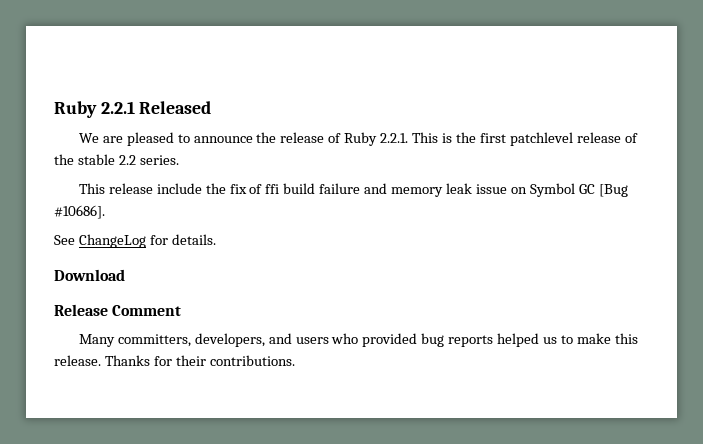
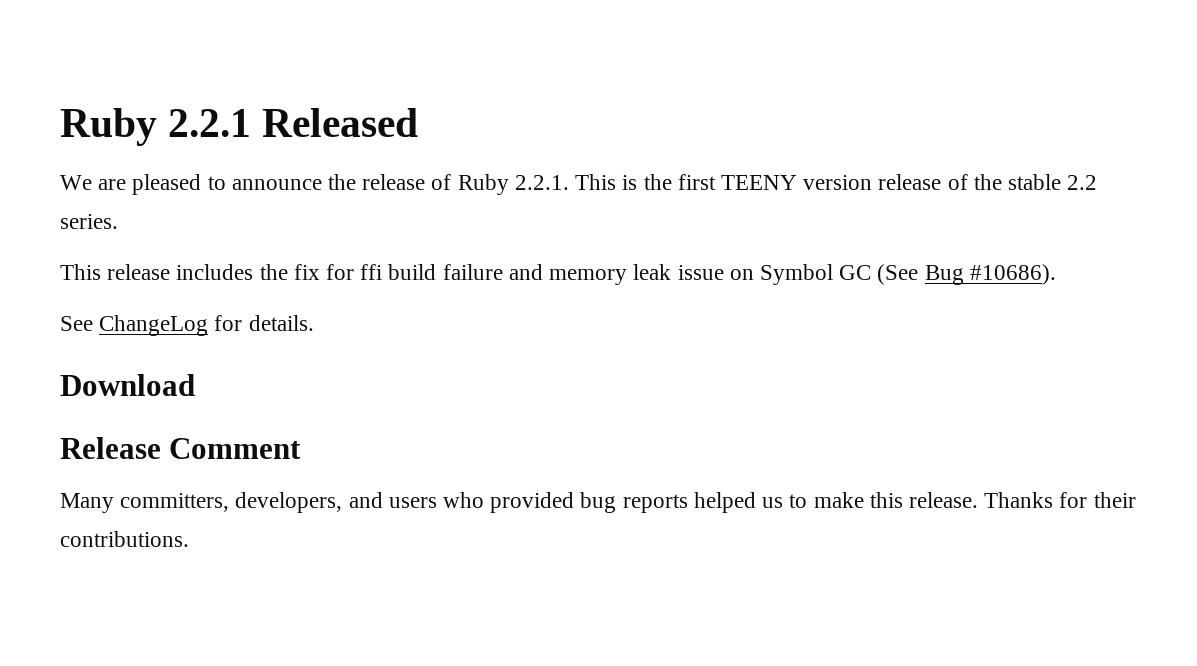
[509,132,573,146] patchlevel -> [720,175,873,190] TEENY version
[156,183,202,194] include -> [176,264,254,280] includes
[249,184,263,194] of -> [326,264,355,280] for
[598,184,628,197] [54,205,105,219] [Bug #10686]. -> [877,264,1056,285] (See Bug #10686).

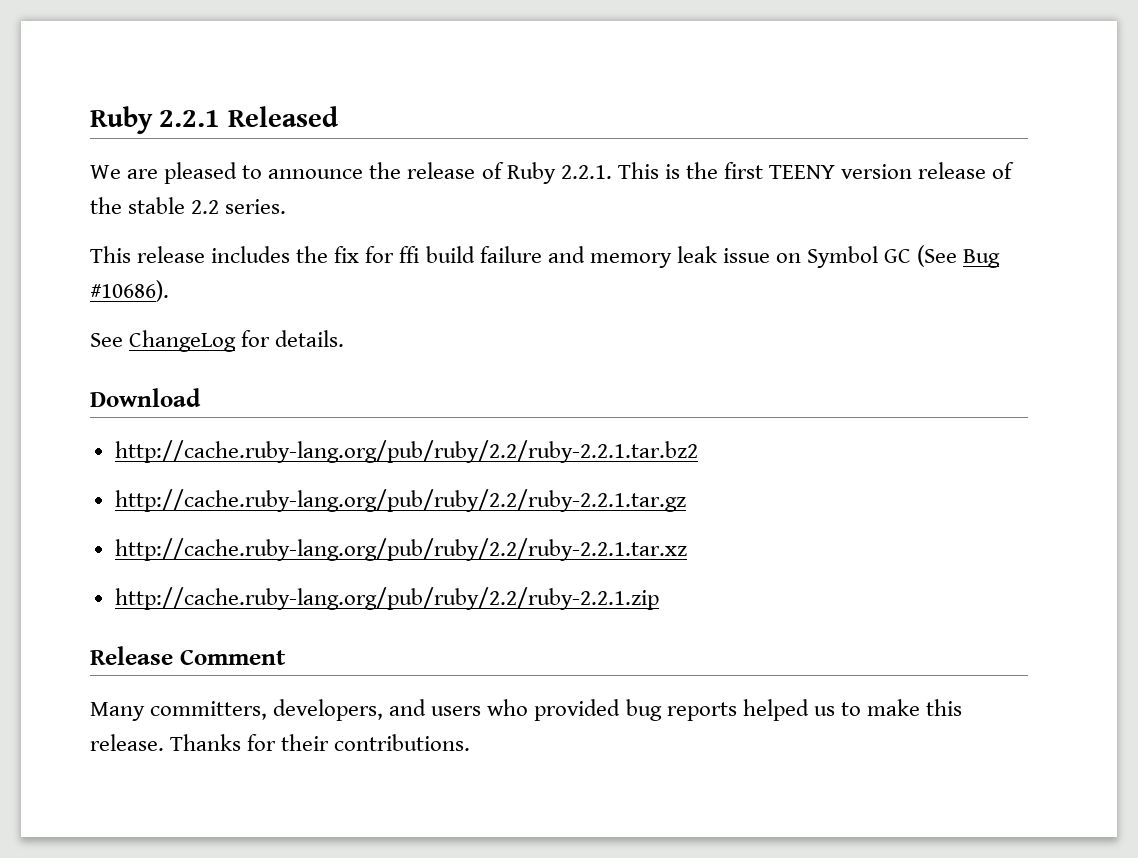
(195, 385) none -> [114,440,698,463] [114,489,686,512] [114,538,687,561] [114,587,659,610] // http://cache.ruby-lang.org/pub/ruby/2.2/ruby-2.2.1.tar.bz2 // http://cache.ruby-lang.org/pub/ruby/2.2/ruby-2.2.1.tar.gz // http://cache.ruby-lang.org/pub/ruby/2.2/ruby-2.2.1.tar.xz // http://cache.ruby-lang.org/pub/ruby/2.2/ruby-2.2.1.zip

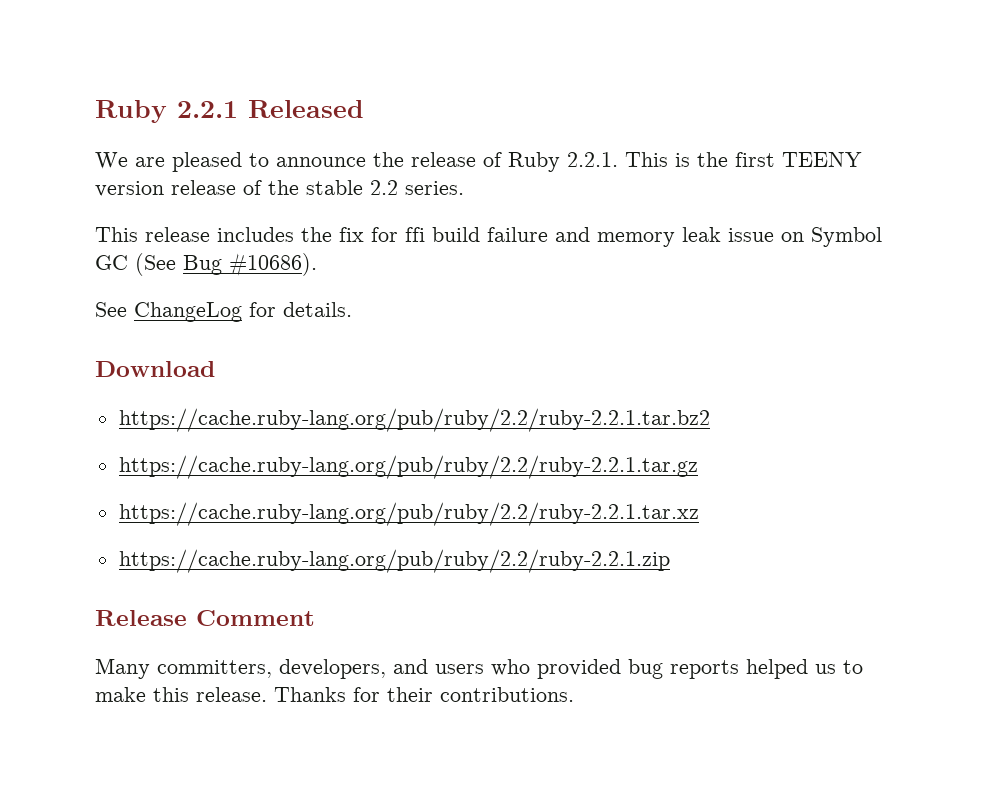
[114,440,698,463] [114,489,686,512] [114,538,687,561] [114,587,659,610] http://cache.ruby-lang.org/pub/ruby/2.2/ruby-2.2.1.tar.bz2 // http://cache.ruby-lang.org/pub/ruby/2.2/ruby-2.2.1.tar.gz // http://cache.ruby-lang.org/pub/ruby/2.2/ruby-2.2.1.tar.xz // http://cache.ruby-lang.org/pub/ruby/2.2/ruby-2.2.1.zip -> [118,408,710,432] [118,455,698,479] [118,502,699,526] [118,549,670,573] https://cache.ruby-lang.org/pub/ruby/2.2/ruby-2.2.1.tar.bz2 // https://cache.ruby-lang.org/pub/ruby/2.2/ruby-2.2.1.tar.gz // https://cache.ruby-lang.org/pub/ruby/2.2/ruby-2.2.1.tar.xz // https://cache.ruby-lang.org/pub/ruby/2.2/ruby-2.2.1.zip

